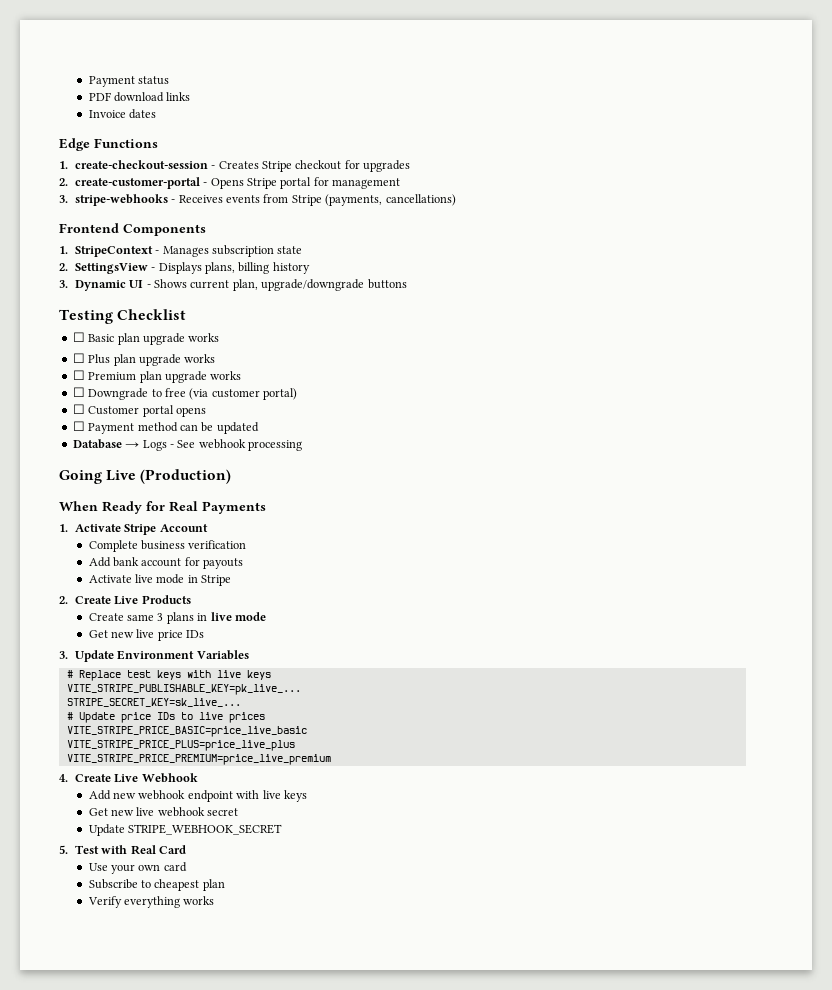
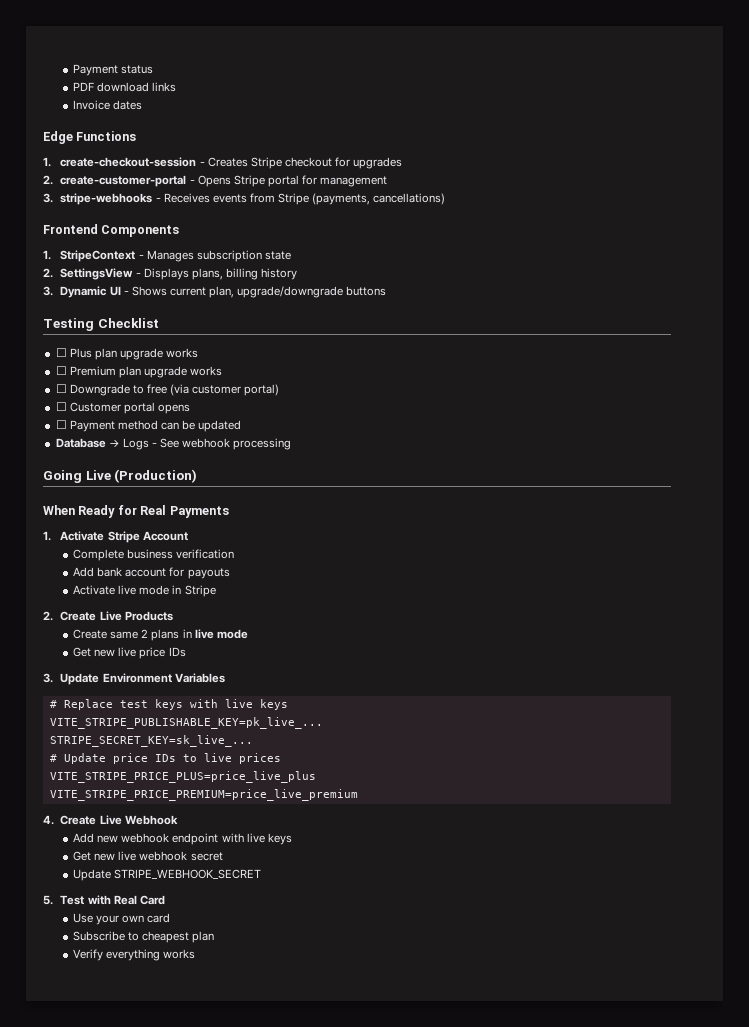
[72,332,220,345] // ☐ Basic plan upgrade works -> (159, 323) none
[157,613,164,621] 3 -> [141,629,149,638] 2
[66,726,307,737] // VITE_STRIPE_PRICE_BASIC=price_live_basic -> (281, 758) none

